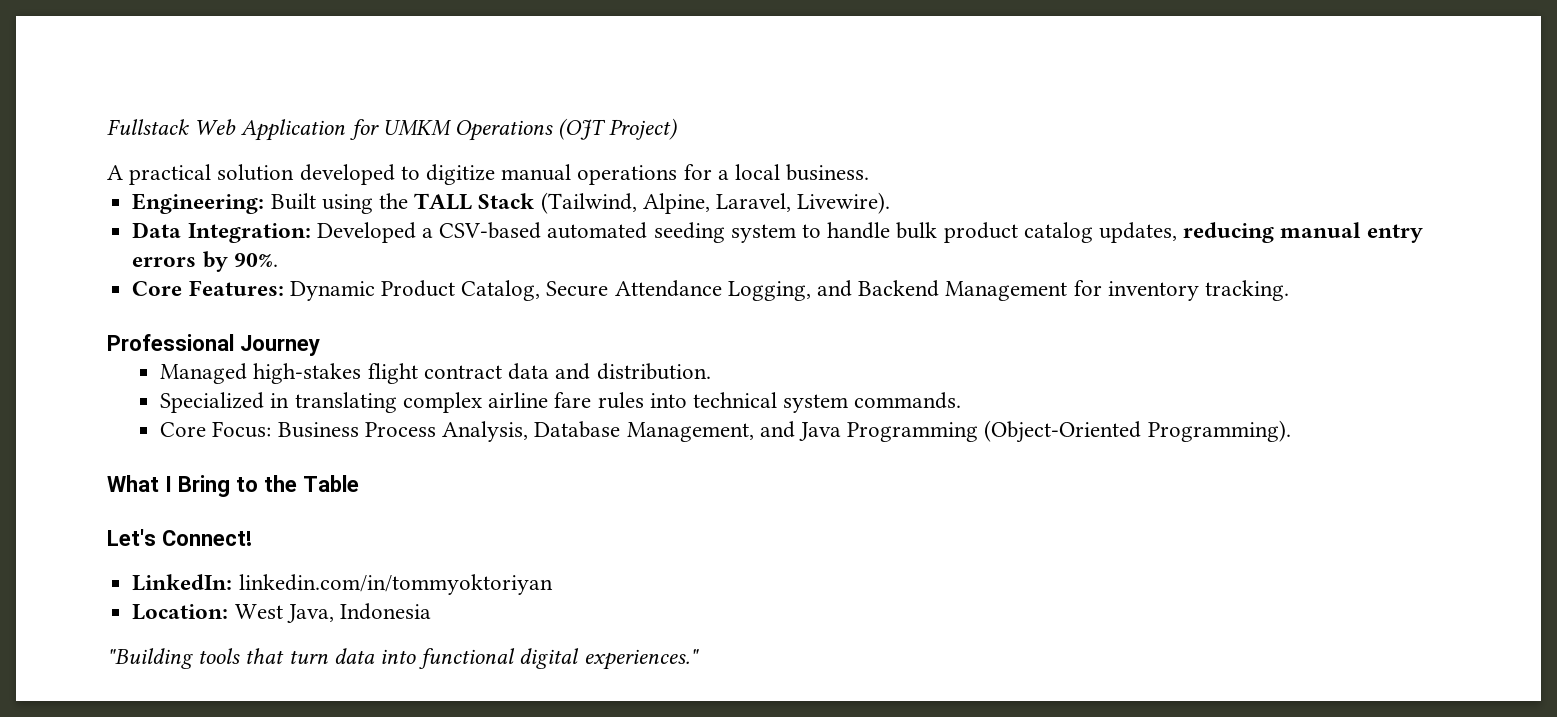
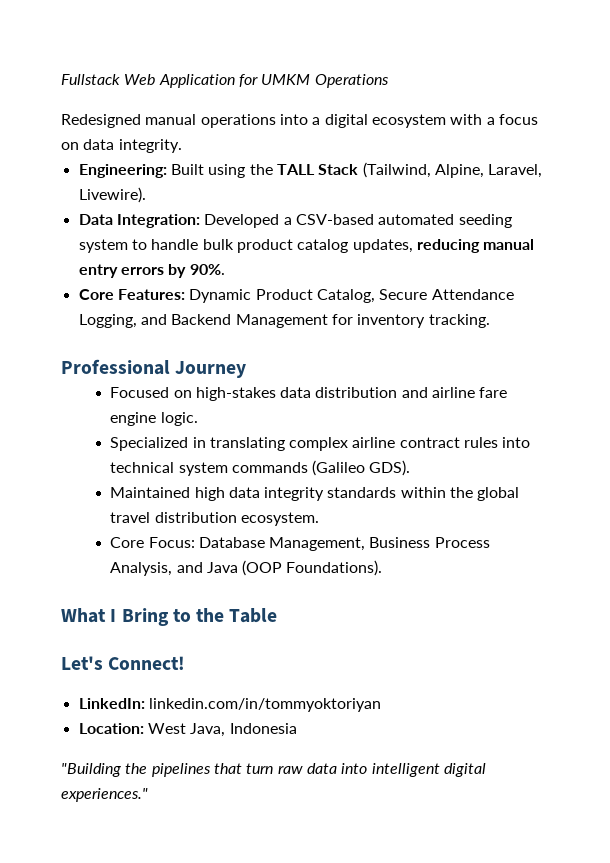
[558,118,678,140] [107,164,870,185] (OJT Project) // A practical solution developed to digitize manual operations for a local business. -> [61,114,538,128] [61,139,182,153] // Redesigned manual operations into a digital ecosystem with a focus on data integrity.
[160,363,711,384] Managed high-stakes flight contract data and distribution. -> [110,387,508,401] [110,412,198,426] Focused on high-stakes data distribution and airline fare engine logic.
[554,392,592,408] fare -> [399,437,460,448] contract
[854,392,962,409] commands. -> [231,460,411,476] [110,487,520,501] [110,512,319,526] commands (Galileo GDS). // Maintained high data integrity standards within the global travel distribution ecosystem.
(272, 429) none -> [198,537,366,551] Database Management,
[534,420,1291,443] Database Management, and Java Programming (Object-Oriented Programming). -> [176,560,383,576] and Java (OOP Foundations).
[198,648,241,664] tools -> [125,763,211,777] the pipelines
(328, 657) none -> [277,765,303,774] raw
[419,648,516,669] functional -> [371,763,440,777] intelligent

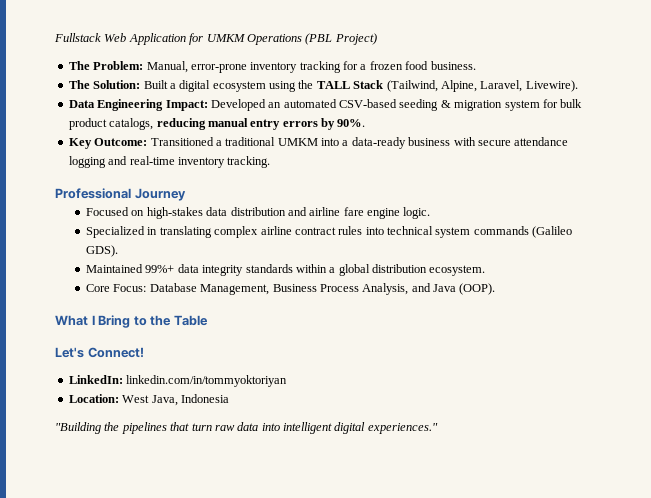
[61,114,538,128] [61,139,182,153] [78,164,204,178] // Redesigned manual operations into a digital ecosystem with a focus on data integrity. // Engineering: Built -> [305,33,377,45] [68,61,476,73] [68,80,266,92] (PBL Project) // The Problem: Manual, error-prone inventory tracking for a frozen food business. // The Solution: Built a digital ecosystem
[116,214,512,228] [78,239,413,253] Integration: Developed a CSV-based automated seeding system to handle bulk product catalog updates, -> [97,99,583,111] [68,118,154,130] Engineering Impact: Developed an automated CSV-based seeding & migration system for bulk product catalogs,
[78,289,514,303] [78,314,353,328] Core Features: Dynamic Product Catalog, Secure Attendance Logging, and Backend Management for -> [68,137,569,149] [68,156,175,168] Key Outcome: Transitioned a traditional UMKM into a data-ready business with secure attendance logging and real-time
[194,487,225,501] high -> [145,265,175,273] 99%+
[450,487,520,501] [110,512,151,523] the global travel -> [329,264,370,276] a global
[242,560,383,576] (OOP Foundations). -> [459,283,496,295] (OOP).

